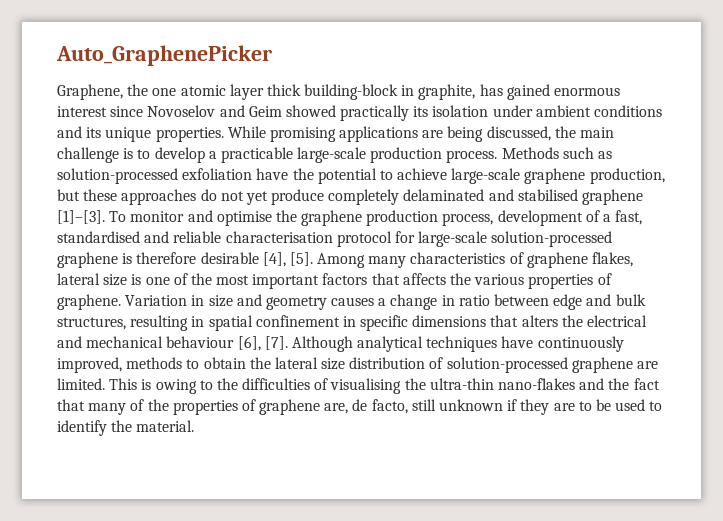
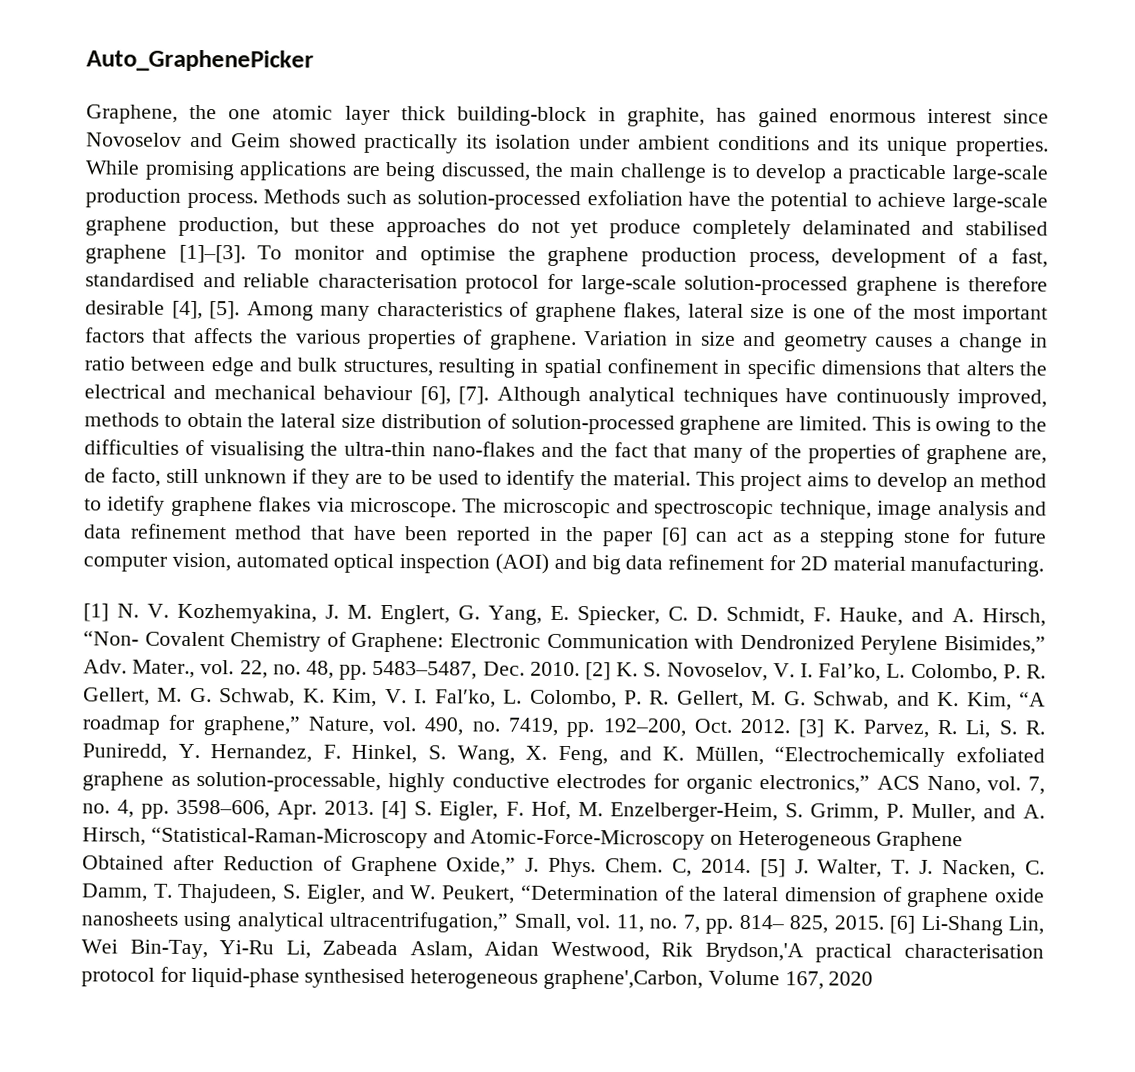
(195, 426) none -> [696,471,1048,493] [84,495,1047,521] [83,523,1047,548] [83,552,1045,577] [83,603,1046,627] [83,630,1046,656] [83,659,1047,683] [83,687,1047,711] [82,714,1047,739] [82,743,1046,768] [82,771,1045,795] [82,799,1045,823] [82,826,963,852] [82,854,1045,879] [82,883,1045,908] [81,911,1045,936] [81,939,1044,963] [81,966,874,990] This project aims to develop an method to idetify graphene flakes via microscope. The microscopic and spectroscopic technique, image analysis and data refinement method that have been reported in the paper [6] can act as a stepping stone for future computer vision, automated optical inspection (AOI) and big data refinement for 2D material manufacturing. // [1] N. V. Kozhemyakina, J. M. Englert, G. Yang, E. Spiecker, C. D. Schmidt, F. Hauke, and A. Hirsch, “Non- Covalent Chemistry of Graphene: Electronic Communication with Dendronized Perylene Bisimides,” Adv. Mater., vol. 22, no. 48, pp. 5483–5487, Dec. 2010. [2] K. S. Novoselov, V. I. Fal’ko, L. Colombo, P. R. Gellert, M. G. Schwab, K. Kim, V. I. Fal′ko, L. Colombo, P. R. Gellert, M. G. Schwab, and K. Kim, “A roadmap for graphene,” Nature, vol. 490, no. 7419, pp. 192–200, Oct. 2012. [3] K. Parvez, R. Li, S. R. Puniredd, Y. Hernandez, F. Hinkel, S. Wang, X. Feng, and K. Müllen, “Electrochemically exfoliated graphene as solution-processable, highly conductive electrodes for organic electronics,” ACS Nano, vol. 7, no. 4, pp. 3598–606, Apr. 2013. [4] S. Eigler, F. Hof, M. Enzelberger-Heim, S. Grimm, P. Muller, and A. Hirsch, “Statistical-Raman-Microscopy and Atomic-Force-Microscopy on Heterogeneous Graphene Obtained after Reduction of Graphene Oxide,” J. Phys. Chem. C, 2014. [5] J. Walter, T. J. Nacken, C. Damm, T. Thajudeen, S. Eigler, and W. Peukert, “Determination of the lateral dimension of graphene oxide nanosheets using analytical ultracentrifugation,” Small, vol. 11, no. 7, pp. 814– 825, 2015. [6] Li-Shang Lin, Wei Bin-Tay, Yi-Ru Li, Zabeada Aslam, Aidan Westwood, Rik Brydson,'A practical characterisation protocol for liquid-phase synthesised heterogeneous graphene',Carbon, Volume 167, 2020

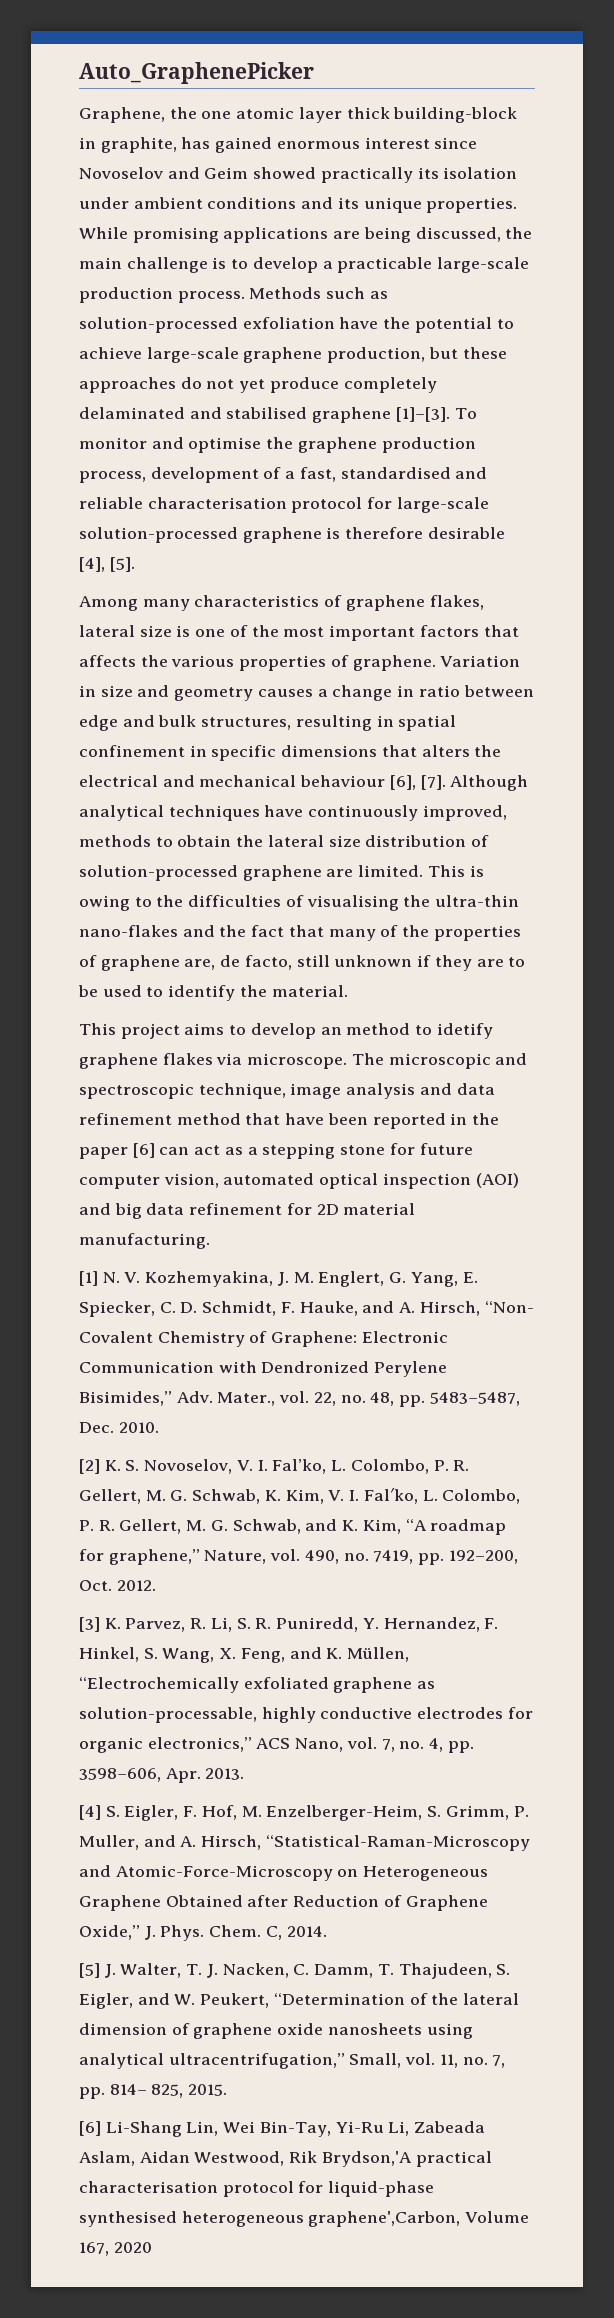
(240, 310) none -> (135, 564) //
(692, 478) none -> (348, 991) //
(580, 669) none -> (159, 1427) //
(792, 726) none -> (156, 1585) //
(375, 807) none -> (245, 1774) //
(751, 865) none -> (327, 1931) //
(884, 922) none -> (228, 2090) //

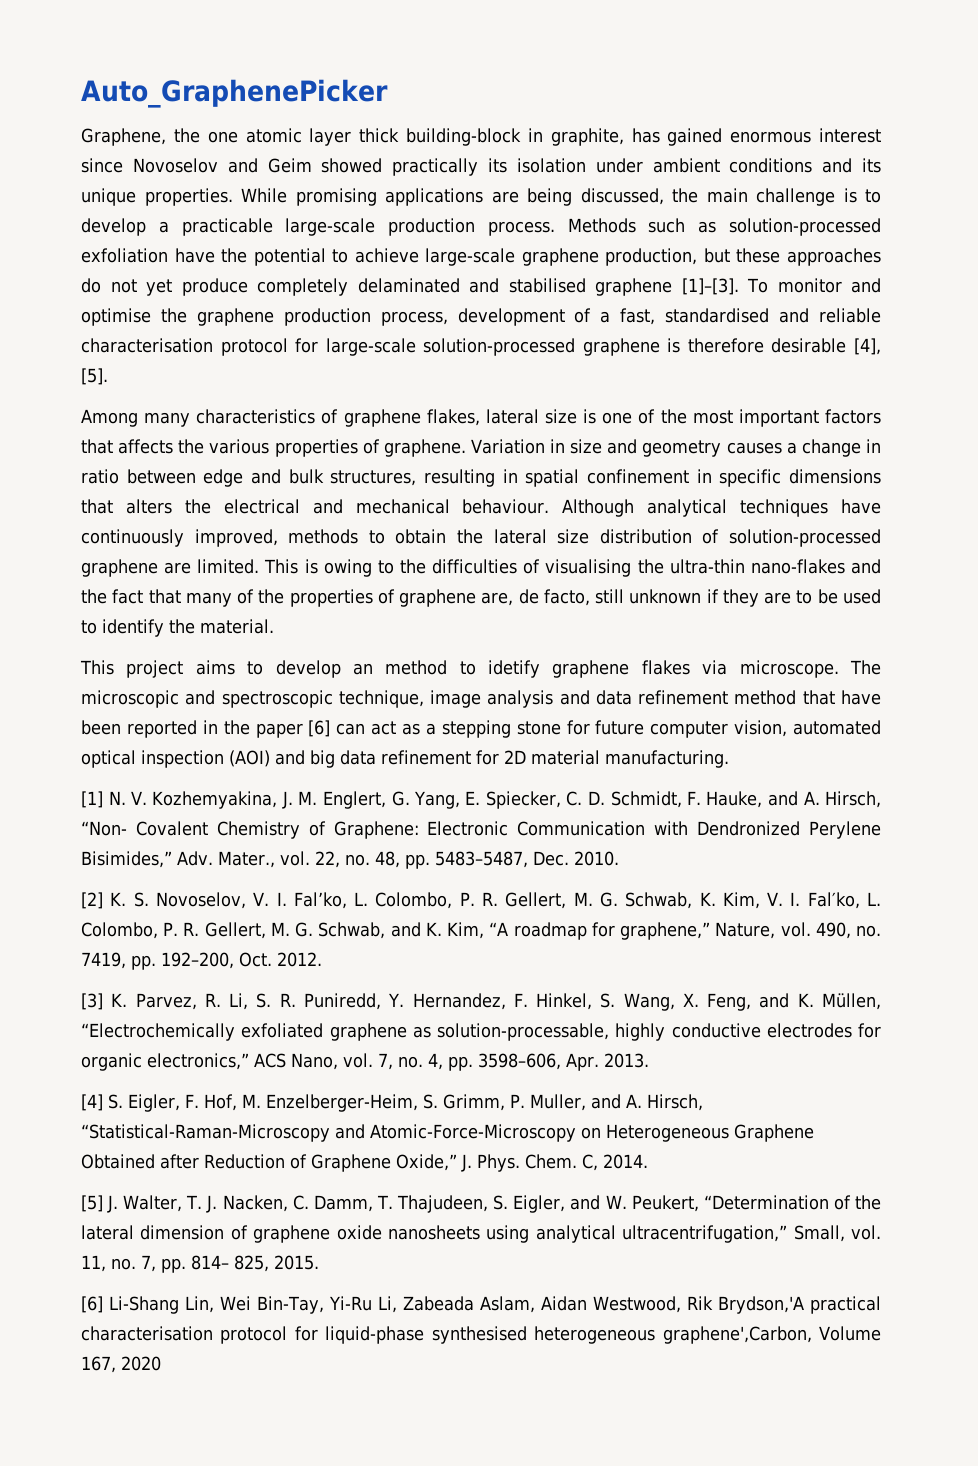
[300,775,446,790] behaviour [6], [7]. -> [462,499,550,514] behaviour.

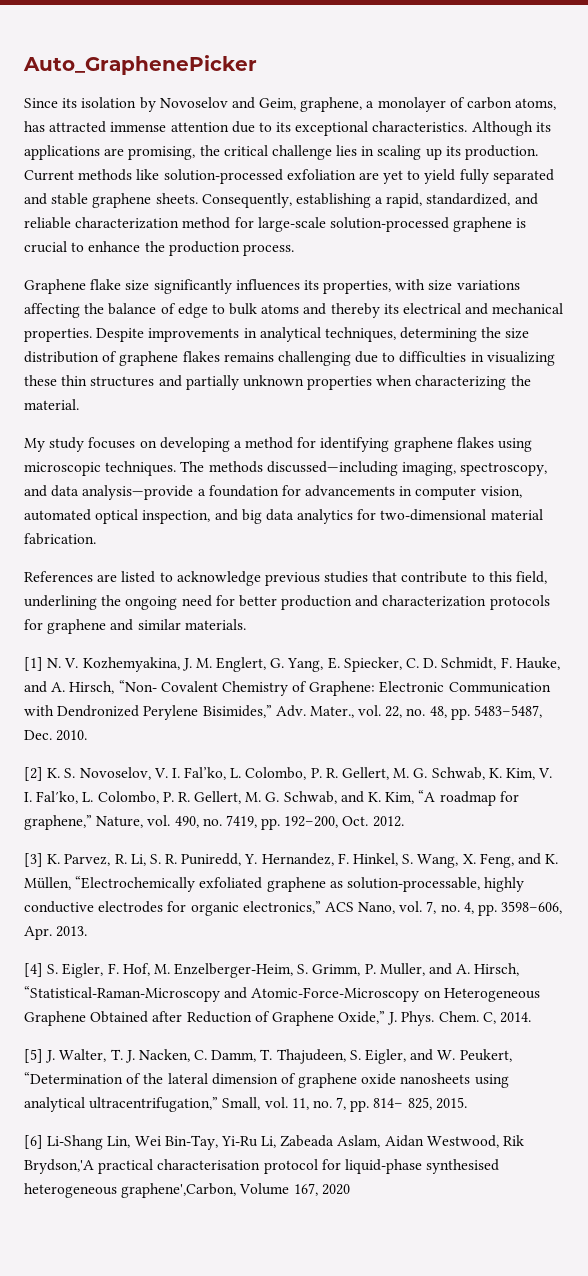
[81,128,882,146] [81,158,882,176] [81,188,881,206] [81,218,882,236] [81,248,881,266] [81,278,881,296] [81,308,881,326] [81,338,288,356] Graphene, the one atomic layer thick building-block in graphite, has gained enormous interest since Novoselov and Geim showed practically its isolation under ambient conditions and its unique properties. While promising applications are being discussed, the main challenge is to develop a practicable large-scale production process. Methods such as solution-processed exfoliation have the potential to achieve large-scale graphene production, but these approaches do not yet produce completely delaminated and stabilised graphene [1]–[3]. To monitor and optimise the graphene production process, development of a fast, standardised and reliable characterisation protocol -> [24,97,557,112] [24,121,551,136] [24,145,539,160] [24,169,554,184] [24,193,538,208] [24,217,231,229] Since its isolation by Novoselov and Geim, graphene, a monolayer of carbon atoms, has attracted immense attention due to its exceptional characteristics. Although its applications are promising, the critical challenge lies in scaling up its production. Current methods like solution-processed exfoliation are yet to yield fully separated and stable graphene sheets. Consequently, establishing a rapid, standardized, and reliable characterization method
[687,338,881,355] [81,368,108,385] [81,409,881,427] [81,439,881,457] [81,469,881,487] [81,499,881,517] [81,529,882,547] [81,559,881,577] [81,589,882,607] [81,619,274,637] [80,660,881,678] [81,690,881,708] [81,720,645,738] therefore desirable [4], [5]. // Among many characteristics of graphene flakes, lateral size is one of the most important factors that affects the various properties of graphene. Variation in size and geometry causes a change in ratio between edge and bulk structures, resulting in spatial confinement in specific dimensions that alters the electrical and mechanical behaviour. Although analytical techniques have continuously improved, methods to obtain the lateral size distribution of solution-processed graphene are limited. This is owing to the difficulties of visualising the ultra-thin nano-flakes and the fact that many of the properties of graphene are, de facto, still unknown if they are to be used to identify the material. // This project aims to develop an method to idetify graphene flakes via microscope. The microscopic and spectroscopic technique, image analysis and data refinement method that have been reported in the paper [6] can act as a stepping stone for future -> [24,241,294,256] [24,279,520,294] [24,303,564,318] [24,327,530,342] [24,351,555,366] [24,375,531,390] [24,399,79,410] [24,437,533,452] [24,461,548,476] [24,485,413,500] crucial to enhance the production process. // Graphene flake size significantly influences its properties, with size variations affecting the balance of edge to bulk atoms and thereby its electrical and mechanical properties. Despite improvements in analytical techniques, determining the size distribution of graphene flakes remains challenging due to difficulties in visualizing these thin structures and partially unknown properties when characterizing the material. // My study focuses on developing a method for identifying graphene flakes using microscopic techniques. The methods discussed—including imaging, spectroscopy, and data analysis—provide a foundation for advancements in
[141,750,270,768] inspection (AOI) -> [142,510,211,524] inspection,
[381,750,729,768] refinement for 2D material manufacturing. -> [297,509,543,524] [24,533,96,545] [24,571,548,586] [24,595,550,610] [24,619,246,634] analytics for two-dimensional material fabrication. // References are listed to acknowledge previous studies that contribute to this field, underlining the ongoing need for better production and characterization protocols for graphene and similar materials.

